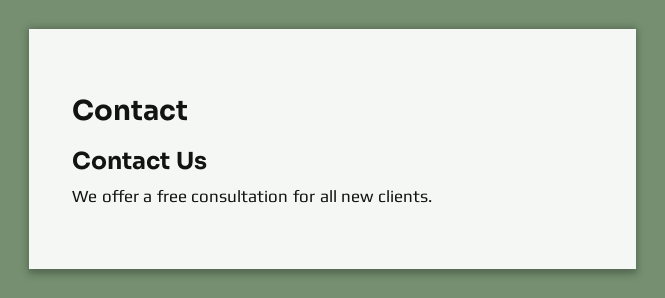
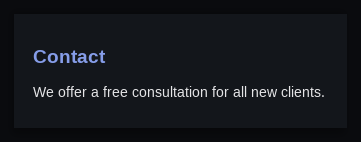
[72,99,188,121] [72,151,208,170] Contact // Contact Us -> [33,50,106,63] Contact

